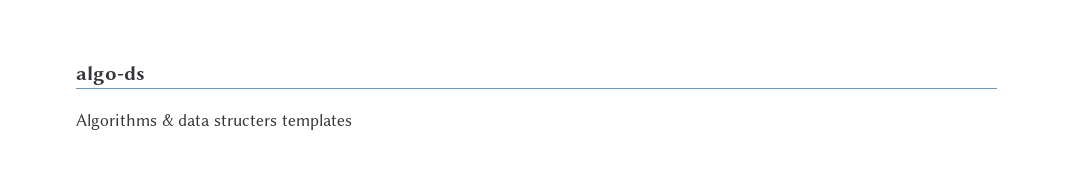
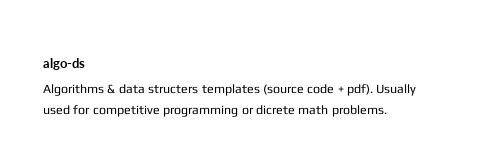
(352, 122) none -> [262,84,417,96] [43,105,387,117] (source code + pdf). Usually used for competitive programming or dicrete math problems.

